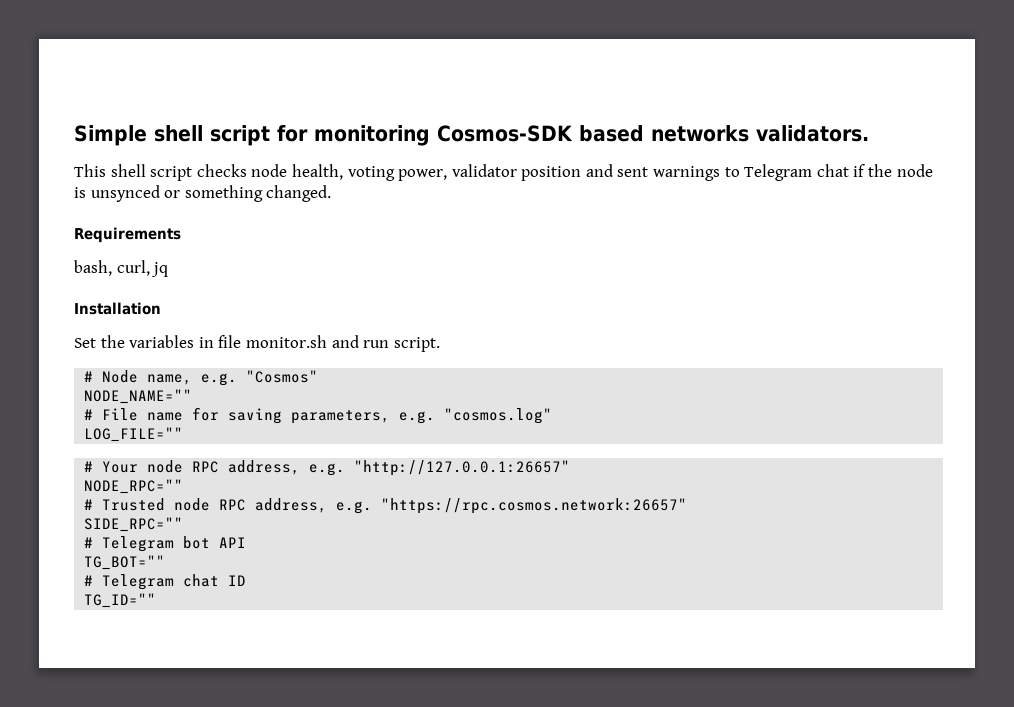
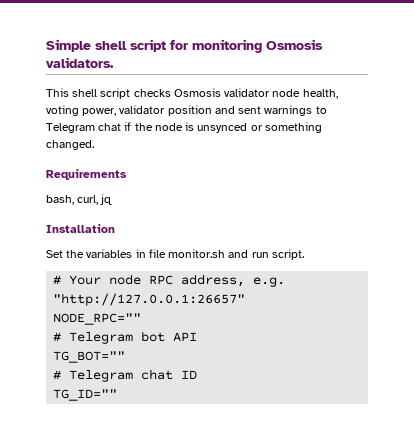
[437,125,749,142] Cosmos-SDK based networks -> [266,39,323,50] Osmosis
(247, 170) none -> [173,88,271,97] Osmosis validator
[84,370,319,386] [84,389,193,404] [84,407,553,424] [84,427,184,442] // # Node name, e.g. "Cosmos" // NODE_NAME="" // # File name for saving parameters, e.g. "cosmos.log" // LOG_FILE="" -> (304, 254) none
[84,498,688,514] [84,517,184,532] // # Trusted node RPC address, e.g. "https://rpc.cosmos.network:26657" // SIDE_RPC="" -> (142, 319) none

